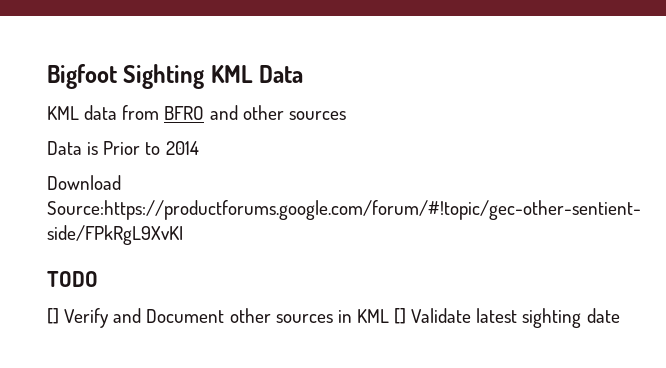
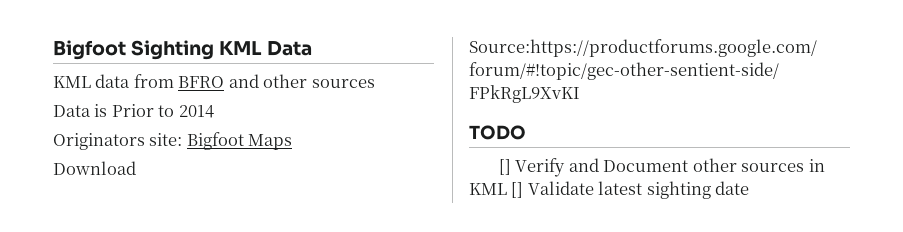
(199, 148) none -> [53,132,293,150] // Originators site: Bigfoot Maps

